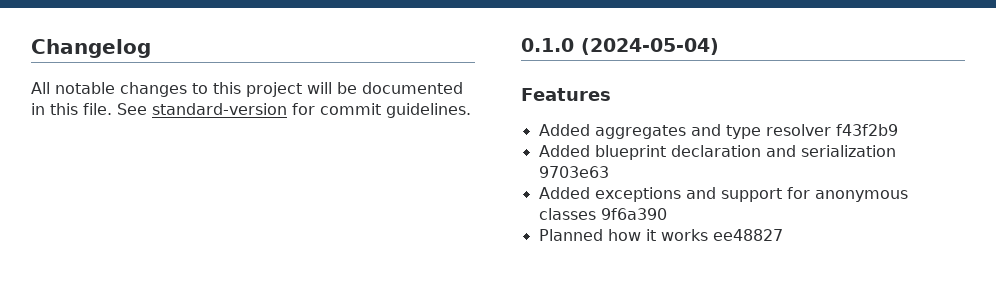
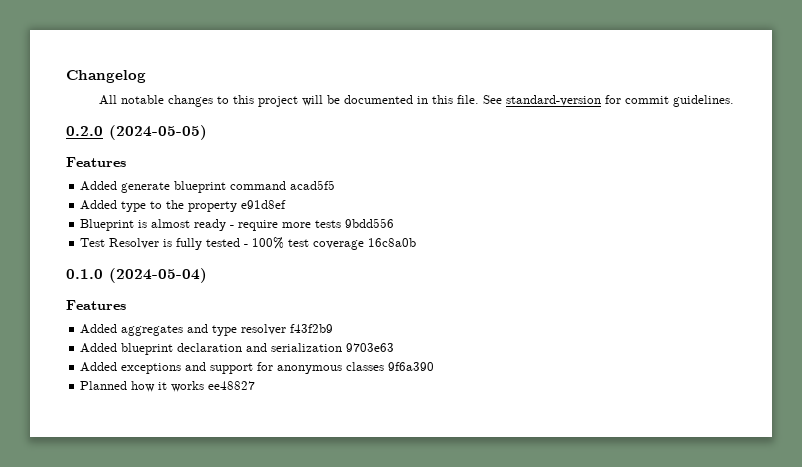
(471, 110) none -> [66,125,207,140] [66,157,126,167] [80,180,336,193] [80,200,287,212] [80,218,395,231] [80,237,417,250] // 0.2.0 (2024-05-05) // Features // Added generate blueprint command acad5f5 // Added type to the property e91d8ef // Blueprint is almost ready - require more tests 9bdd556 // Test Resolver is fully tested - 100% test coverage 16c8a0b

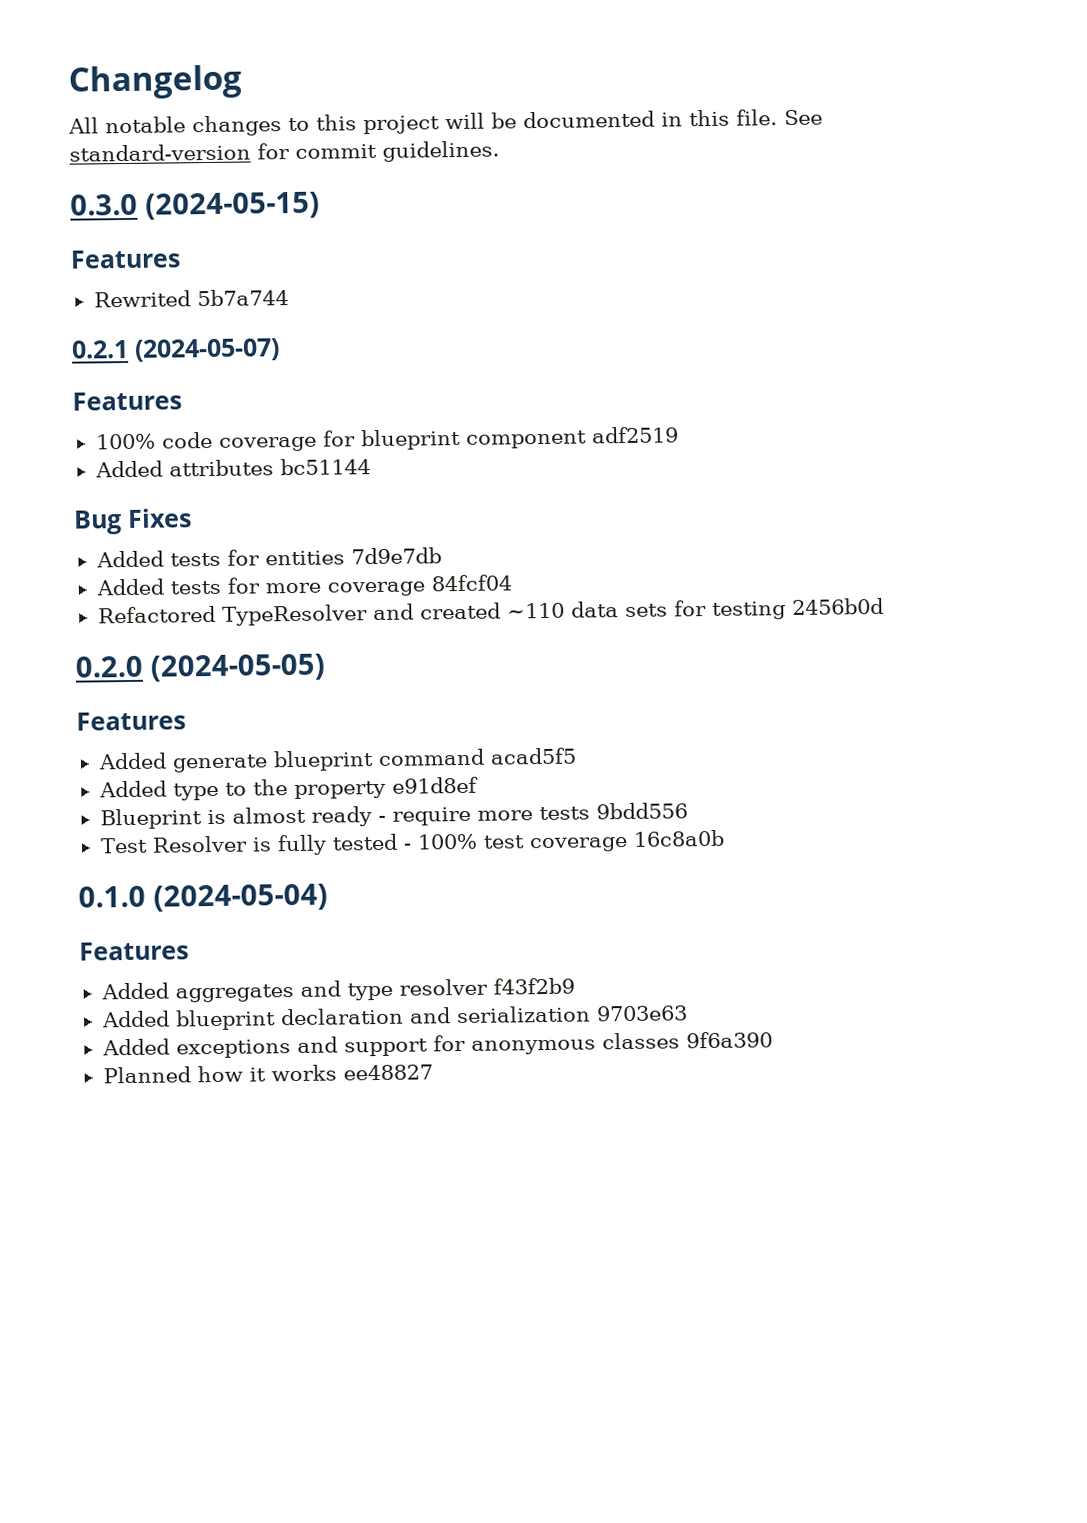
(735, 101) none -> [70,191,320,220] [70,249,181,269] [93,289,289,308] [71,338,280,362] [72,391,182,411] [95,426,679,452] [94,458,371,478] [73,508,192,535] [95,547,442,568] [95,574,512,597] [97,597,884,626] // 0.3.0 (2024-05-15) // Features // Rewrited 5b7a744 // 0.2.1 (2024-05-07) // Features // 100% code coverage for blueprint component adf2519 // Added attributes bc51144 // Bug Fixes // Added tests for entities 7d9e7db // Added tests for more coverage 84fcf04 // Refactored TypeResolver and created ~110 data sets for testing 2456b0d

